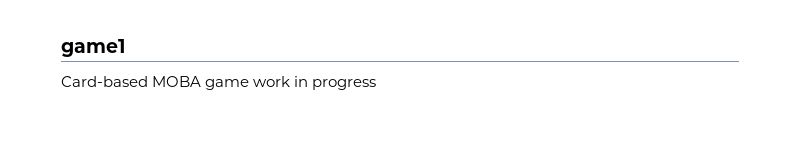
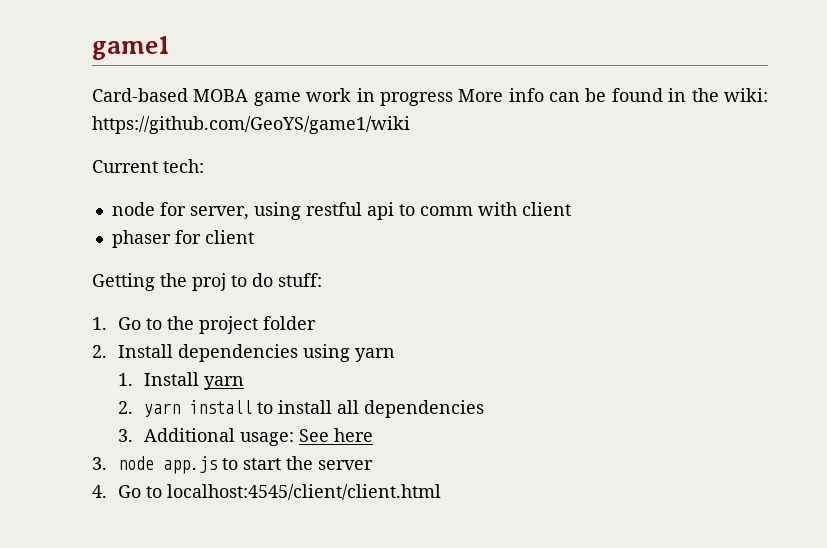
(377, 84) none -> [458,88,768,102] [92,116,410,134] [92,159,204,173] [111,202,571,220] [111,230,254,248] [92,273,322,291] [92,316,317,334] [92,344,396,362] [118,372,245,390] [118,400,485,418] [118,428,374,446] [92,456,374,474] [92,484,442,500] More info can be found in the wiki: https://github.com/GeoYS/game1/wiki // Current tech: // node for server, using restful api to comm with client // phaser for client // Getting the proj to do stuff: // 1. Go to the project folder // 2. Install dependencies using yarn // 1. Install yarn // 2. yarn install to install all dependencies // 3. Additional usage: See here // 3. node app.js to start the server // 4. Go to localhost:4545/client/client.html

